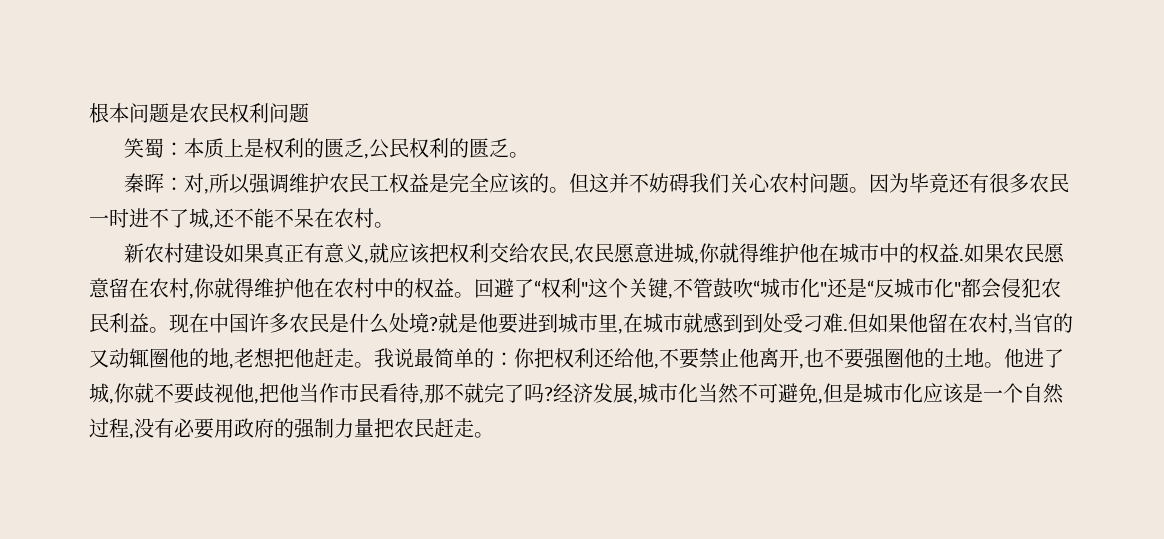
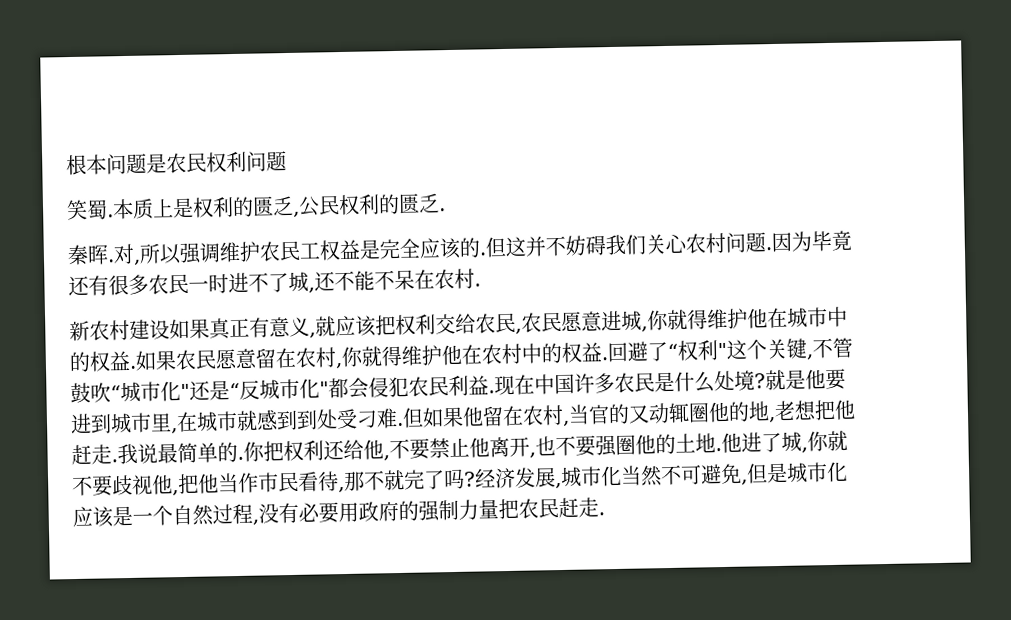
[164,142,185,156] ： -> [107,214,114,218] .
[509,152,530,158] 。 -> [439,208,446,212] .
[164,177,185,191] ： -> [107,259,115,263] .
[549,187,570,193] 。 -> [479,252,486,256] .
[849,187,870,193] 。 -> [765,247,772,251] .
[374,222,394,228] 。 -> [474,283,481,287] .
[454,292,474,298] 。 -> [601,357,608,361] .
[149,327,169,333] 。 -> [488,390,495,394] .
[354,362,374,368] 。 -> [111,459,118,463] .
[494,352,514,366] ： -> [237,456,244,460] .
[984,362,1004,368] 。 -> [715,448,722,452] .
[474,432,494,438] 。 -> [598,512,605,516] .

